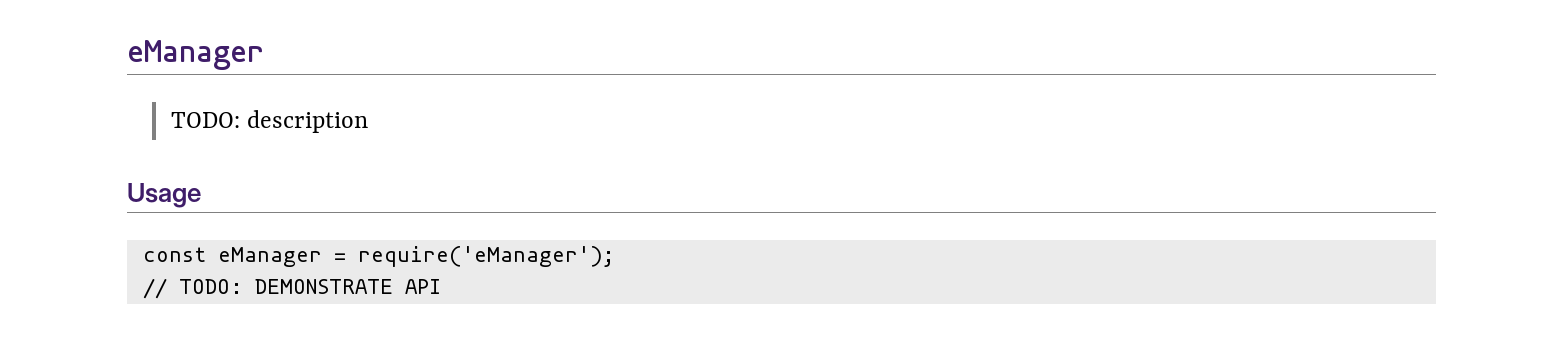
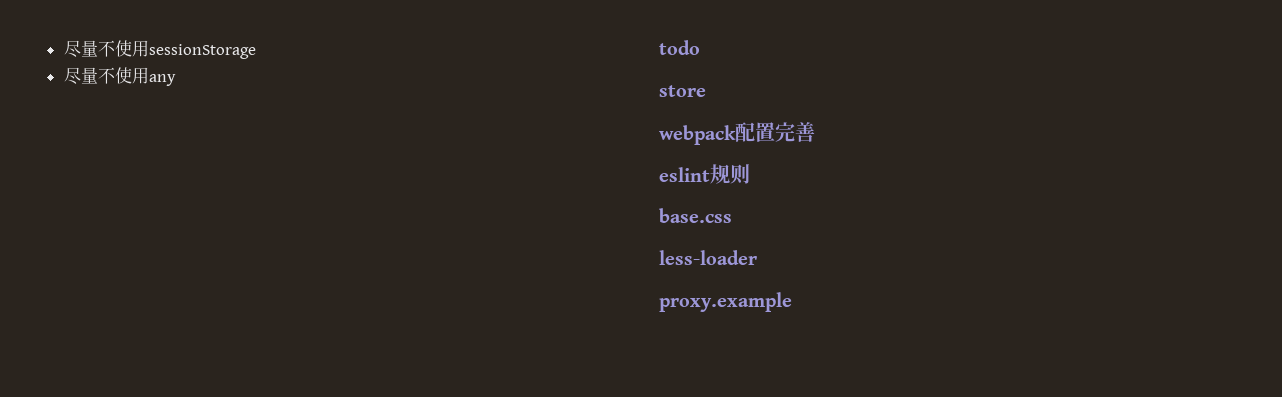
[127,40,264,70] [170,110,368,133] [127,183,201,208] [142,246,615,267] [142,278,441,299] eManager // TODO: description // Usage // const eManager = require('eManager'); // // TODO: DEMONSTRATE API -> [63,40,256,59] [63,67,176,86] [659,40,700,55] [659,85,706,97] [659,122,815,145] [659,164,750,185] [659,208,732,223] [659,250,757,265] [659,292,792,312] 尽量不使用sessionStorage // 尽量不使用any // todo // store // webpack配置完善 // eslint规则 // base.css // less-loader // proxy.example

